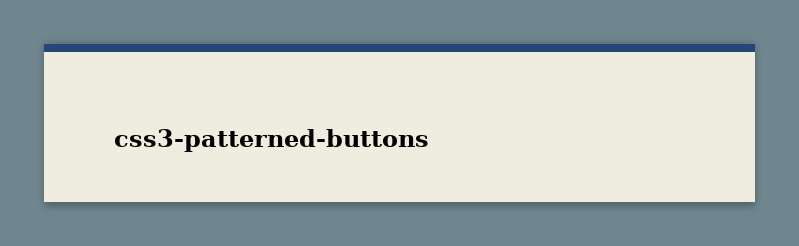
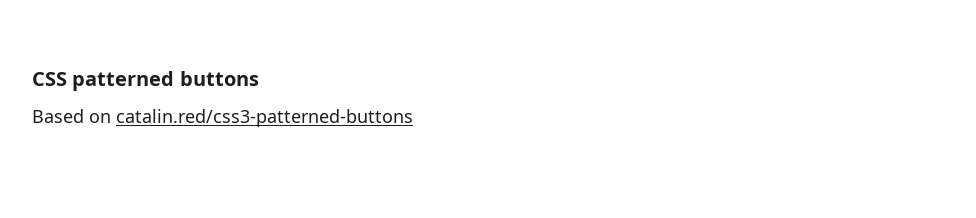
[114,129,429,152] css3-patterned-buttons -> [32,71,259,91] [32,109,413,127] CSS patterned buttons // Based on catalin.red/css3-patterned-buttons

